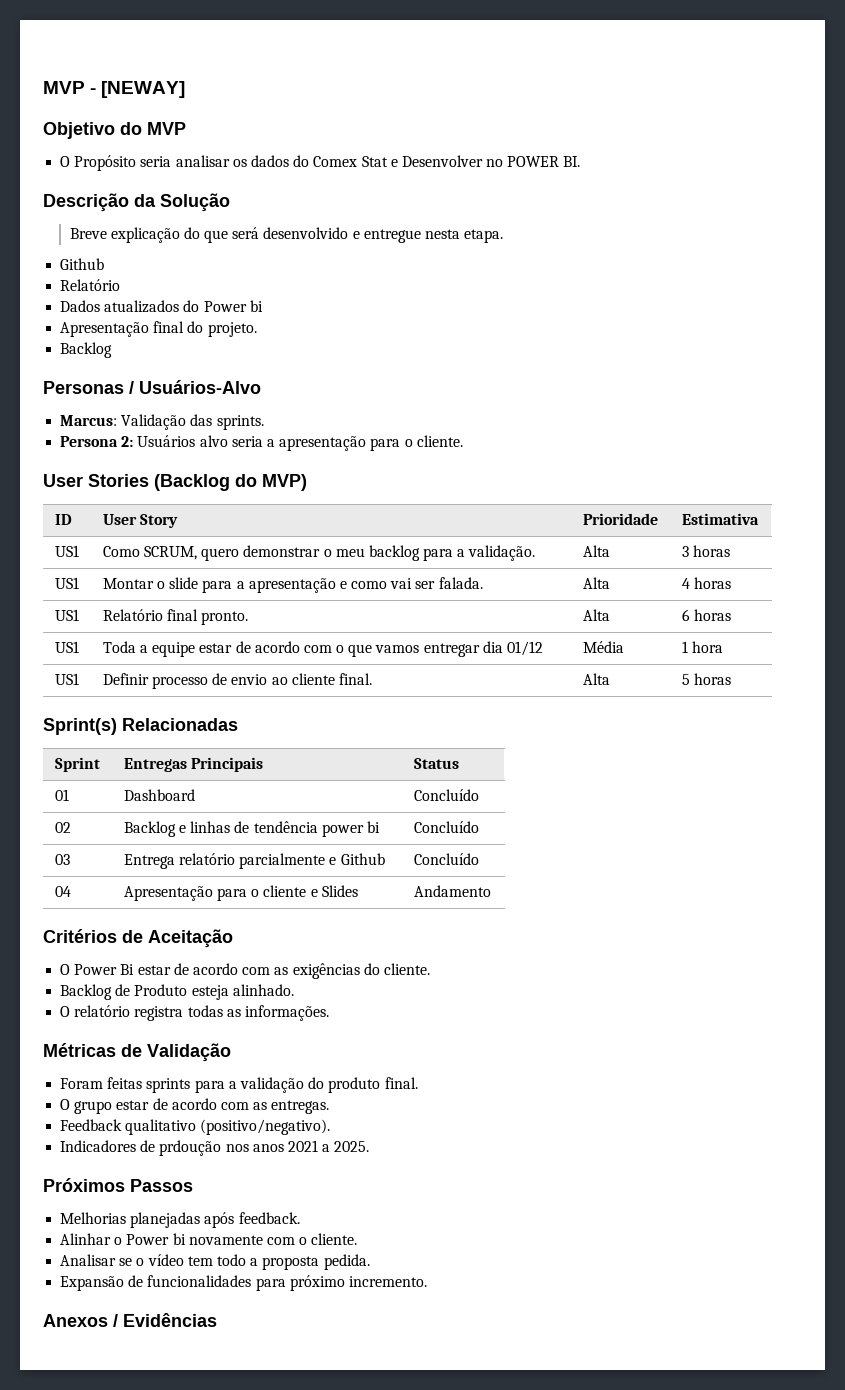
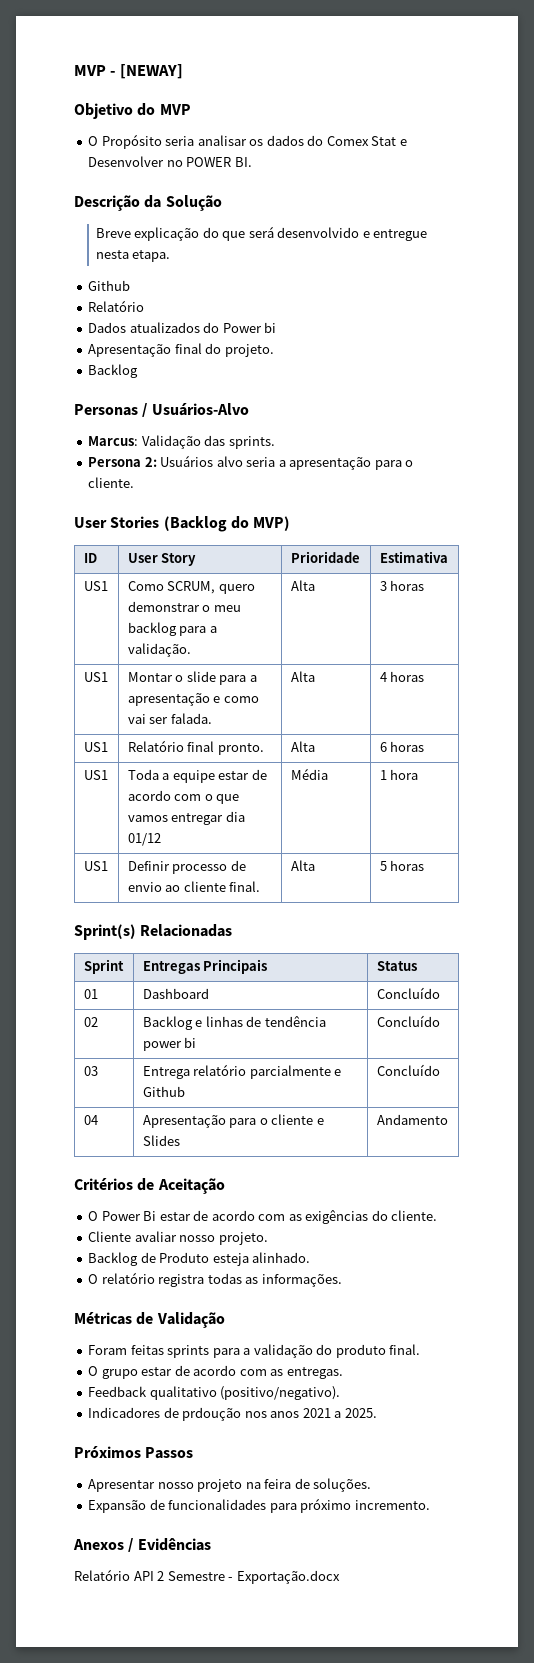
(430, 969) none -> [88,1231,268,1245] // Cliente avaliar nosso projeto.
[60,1212,300,1228] [60,1233,358,1245] [60,1254,370,1270] Melhorias planejadas após feedback. // Alinhar o Power bi novamente com o cliente. // Analisar se o vídeo tem todo a proposta pedida. -> [88,1478,372,1492] Apresentar nosso projeto na feira de soluções.
(217, 1320) none -> [74,1569,340,1584] // Relatório API 2 Semestre - Exportação.docx

